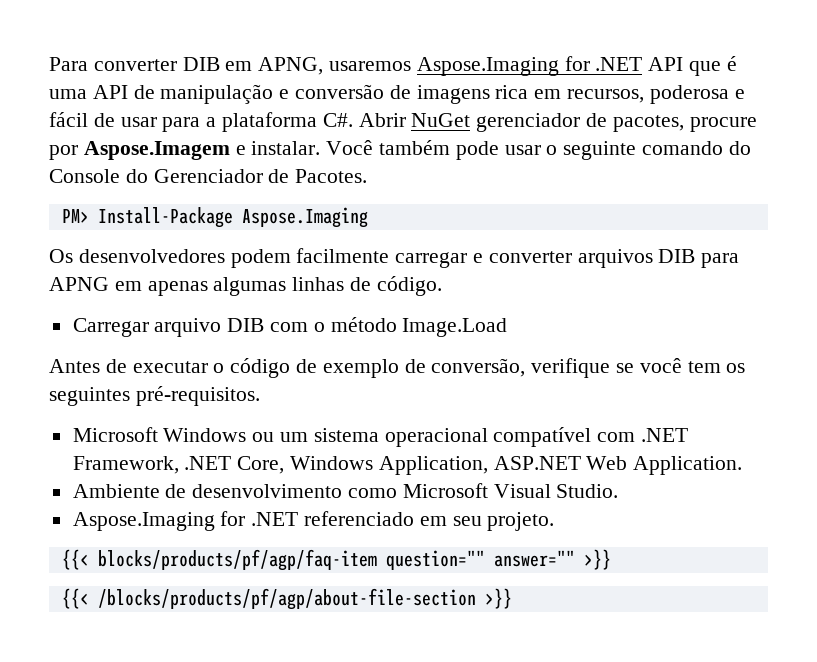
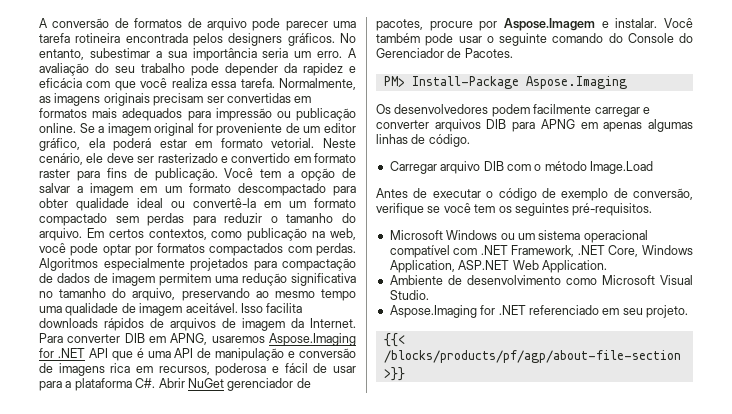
(49, 64) none -> [39,18,356,31] [39,33,357,46] [39,48,357,61] [39,63,356,76] [39,78,356,91] [39,93,312,106] [39,108,356,121] [39,123,356,136] [39,138,356,151] [39,153,356,165] [39,168,356,181] [39,183,356,196] [39,198,356,211] [39,213,356,226] [39,228,356,241] [39,243,356,256] [39,258,356,271] [39,273,356,286] [39,288,356,301] [39,303,303,316] [39,318,356,331] A conversão de formatos de arquivo pode parecer uma tarefa rotineira encontrada pelos designers gráficos. No entanto, subestimar a sua importância seria um erro. A avaliação do seu trabalho pode depender da rapidez e eficácia com que você realiza essa tarefa. Normalmente, as imagens originais precisam ser convertidas em formatos mais adequados para impressão ou publicação online. Se a imagem original for proveniente de um editor gráfico, ela poderá estar em formato vetorial. Neste cenário, ele deve ser rasterizado e convertido em formato raster para fins de publicação. Você tem a opção de salvar a imagem em um formato descompactado para obter qualidade ideal ou convertê-la em um formato compactado sem perdas para reduzir o tamanho do arquivo. Em certos contextos, como publicação na web, você pode optar por formatos compactados com perdas. Algoritmos especialmente projetados para compactação de dados de imagem permitem uma redução significativa no tamanho do arquivo, preservando ao mesmo tempo uma qualidade de imagem aceitável. Isso facilita downloads rápidos de arquivos de imagem da Internet.
[61,549,611,571] // {{< blocks/products/pf/agp/faq-item question="" answer="" >}} -> (688, 311) none

